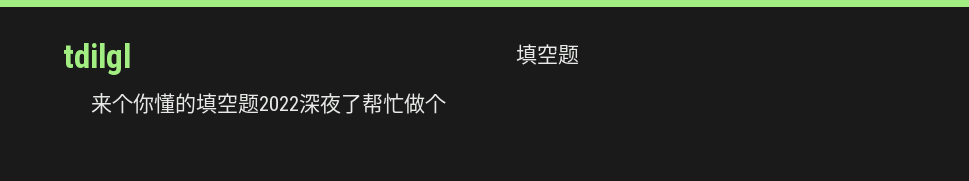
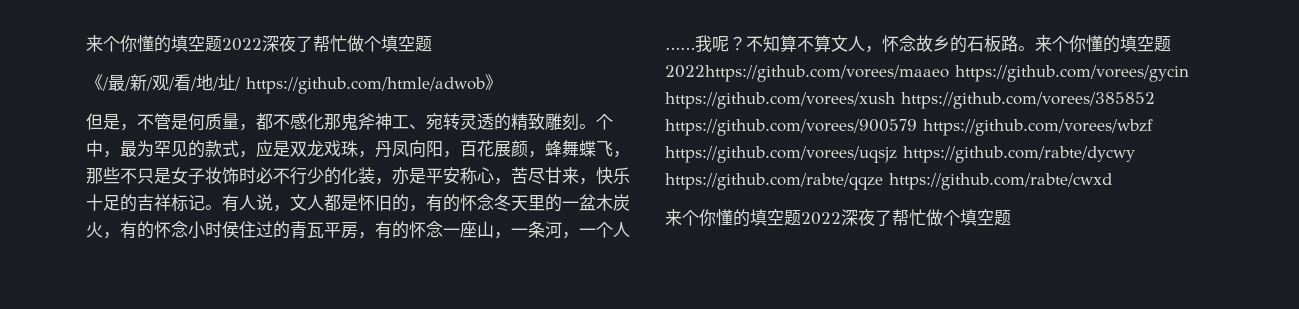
[63,43,131,75] tdilgl -> [86,35,432,53] [86,74,502,94] [86,113,613,131] [86,140,630,158] [86,167,630,185] [86,194,630,212] [86,221,630,239] [665,35,1171,53] [665,65,1189,82] [665,92,1155,109] [665,119,1153,136] [665,146,1135,163] [665,173,1112,190] 来个你懂的填空题2022深夜了帮忙做个填空题 // 《/最/新/观/看/地/址/ https://github.com/htmle/adwob》 // 但是，不管是何质量，都不感化那鬼斧神工、宛转灵透的精致雕刻。个中，最为罕见的款式，应是双龙戏珠，丹凤向阳，百花展颜，蜂舞蝶飞，那些不只是女子妆饰时必不行少的化装，亦是平安称心，苦尽甘来，快乐十足的吉祥标记。有人说，文人都是怀旧的，有的怀念冬天里的一盆木炭火，有的怀念小时侯住过的青瓦平房，有的怀念一座山，一条河，一个人……我呢？不知算不算文人，怀念故乡的石板路。来个你懂的填空题2022https://github.com/vorees/maaeo https://github.com/vorees/gycin https://github.com/vorees/xush https://github.com/vorees/385852 https://github.com/vorees/900579 https://github.com/vorees/wbzf https://github.com/vorees/uqsjz https://github.com/rabte/dycwy https://github.com/rabte/qqze https://github.com/rabte/cwxd

